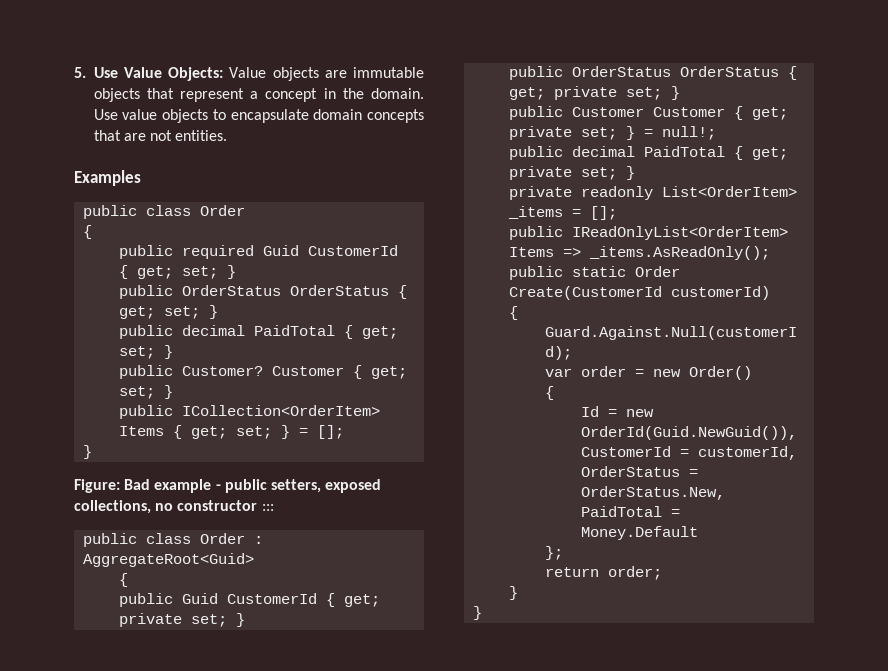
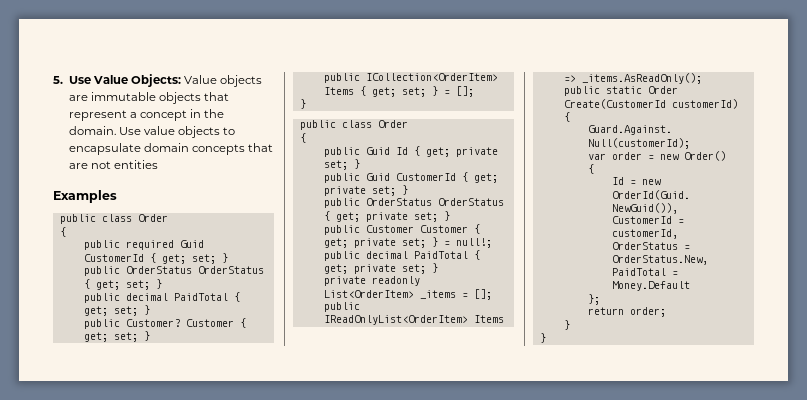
[175,130,228,141] entities. -> [113,160,158,169] entities
[74,479,382,493] [74,500,274,514] [83,533,264,547] [83,553,255,567] [119,573,129,587] // Figure: Bad example - public setters, exposed collections, no constructor ::: // public class Order : AggregateRoot<Guid> // { -> [299,120,408,130] [299,133,306,143] [323,146,498,157] [323,159,360,170] // public class Order // { // public Guid Id { get; private set; }

